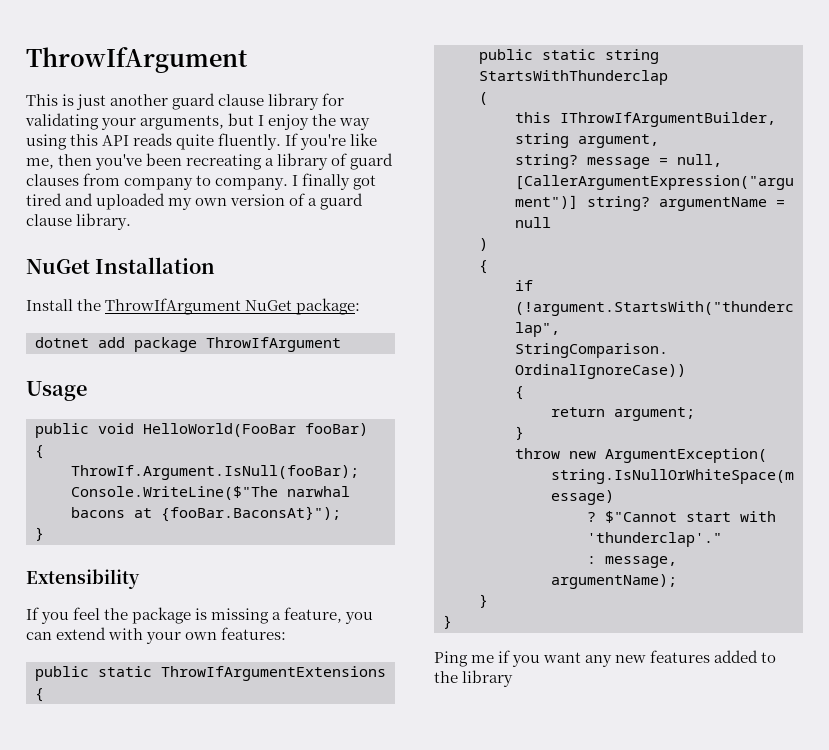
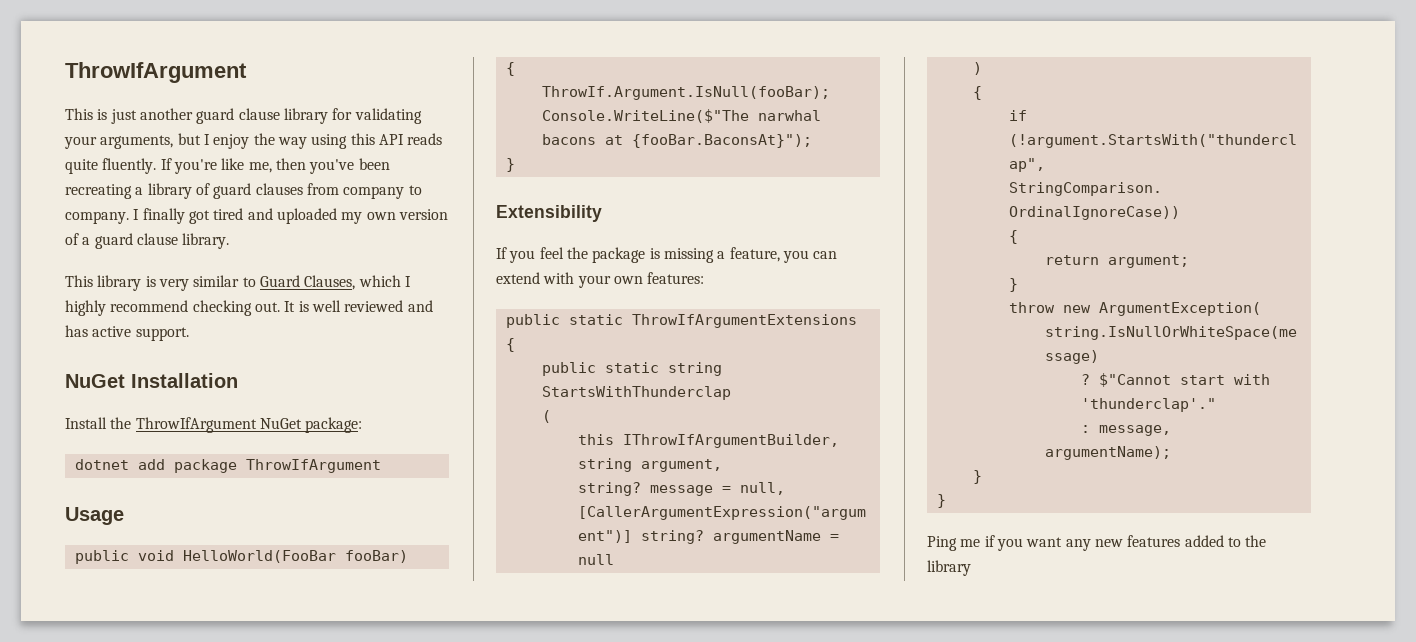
(132, 221) none -> [65,275,411,291] [65,300,433,316] [65,325,189,341] // This library is very similar to Guard Clauses, which I highly recommend checking out. It is well reviewed and has active support.

